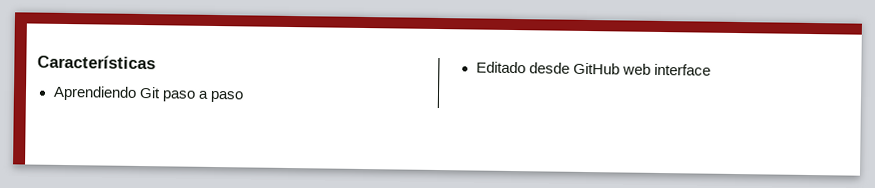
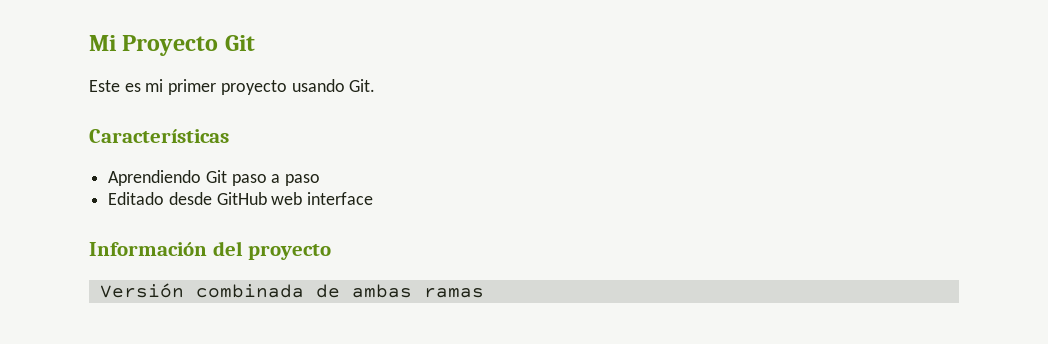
(37, 62) none -> [89,35,255,56] [89,79,376,95] Mi Proyecto Git // Este es mi primer proyecto usando Git. //
(711, 69) none -> [89,241,332,260] [99,283,484,298] // Información del proyecto // Versión combinada de ambas ramas

